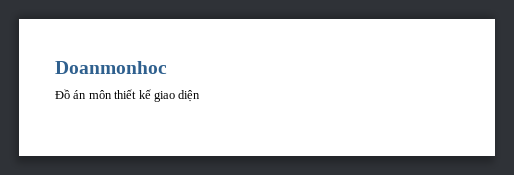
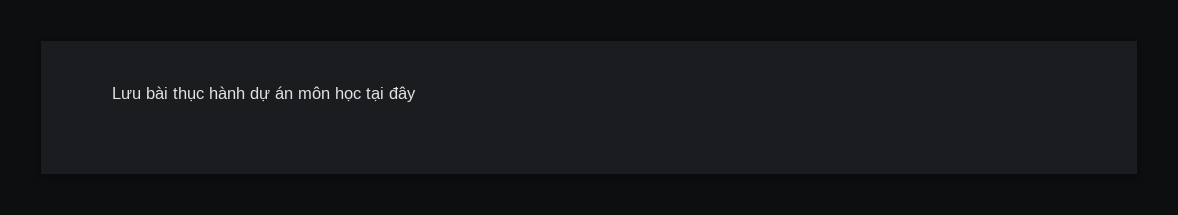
[55,61,167,74] [55,89,201,102] Doanmonhoc // Đồ án môn thiết kế giao diện -> [112,86,416,102] Lưu bài thục hành dự án môn học tại đây

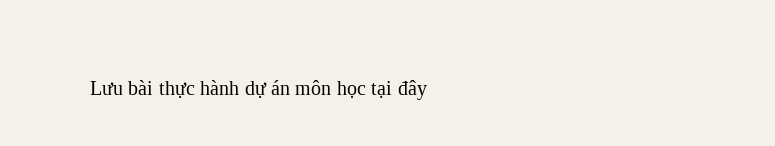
[173,87,204,102] thục -> [158,81,195,98] thực

